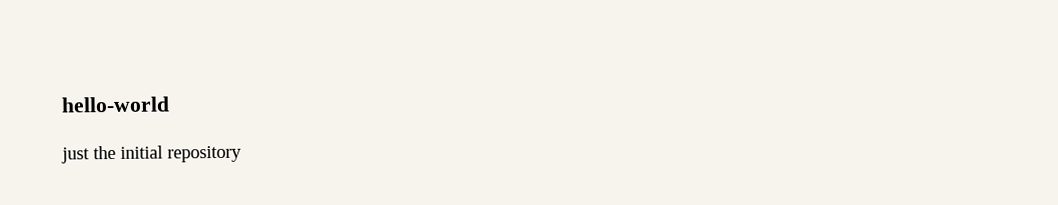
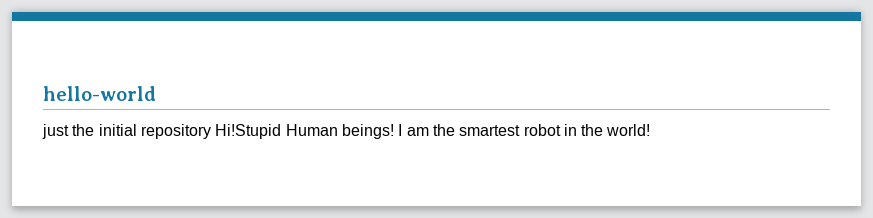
(242, 154) none -> [215,124,651,139] Hi!Stupid Human beings! I am the smartest robot in the world!

